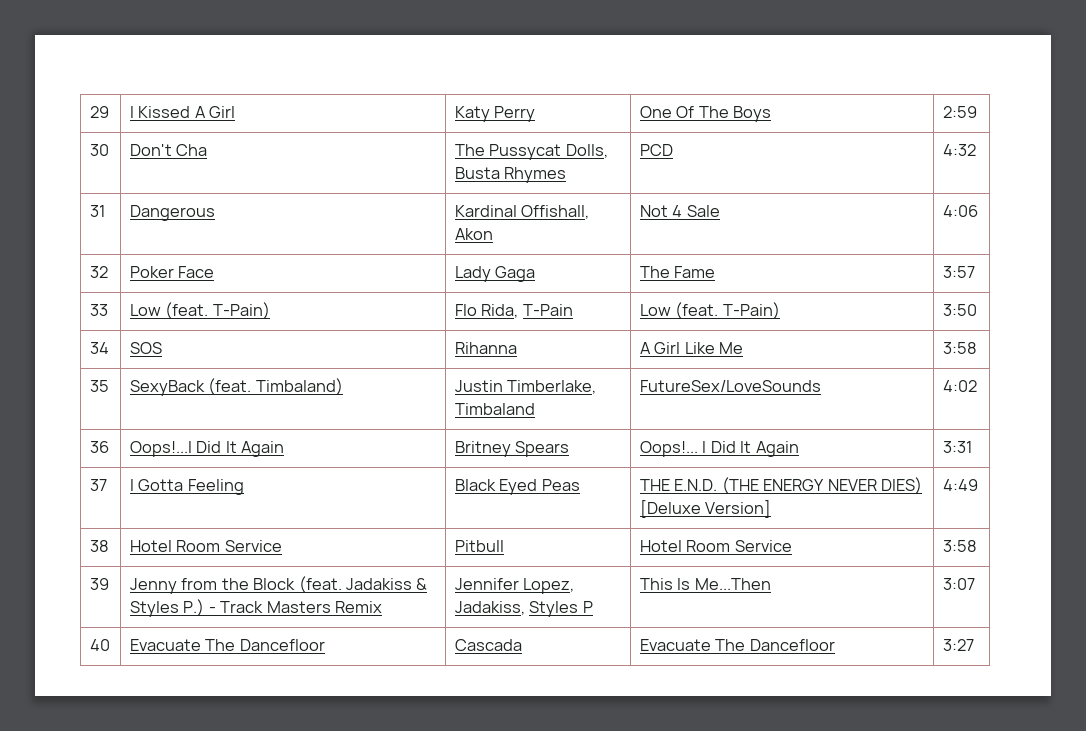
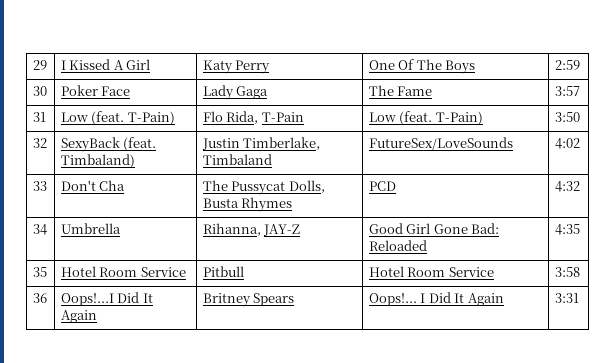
[129,144,208,156] [454,144,608,160] [454,167,567,183] [639,144,673,156] [942,144,976,156] [89,205,105,217] [129,205,215,221] [454,205,590,219] [454,228,493,240] [639,205,720,217] [942,205,978,217] [89,266,108,278] | Don't Cha | The Pussycat Dolls, Busta Rhymes | PCD | 4:32 // 31 | Dangerous | Kardinal Offishall, Akon | Not 4 Sale | 4:06 // 32 -> (47, 91) none
[89,304,108,316] 33 -> [32,112,46,122] 31
[89,342,109,354] [129,342,162,354] [454,342,517,354] [639,342,744,354] [942,342,977,354] [89,380,109,392] 34 | SOS | Rihanna | A Girl Like Me | 3:58 // 35 -> [32,138,47,148] 32
(977, 386) none -> [32,181,47,191] [60,180,126,191] [202,180,325,195] [202,197,293,212] [368,181,396,191] [554,181,580,192] [32,224,47,235] [60,223,121,234] [202,223,301,236] [368,223,500,234] [368,240,427,251] [554,224,580,235] [32,267,47,277] [60,266,186,277] [202,266,244,277] [368,266,494,277] [554,267,580,277] // 33 | Don't Cha | The Pussycat Dolls, Busta Rhymes | PCD | 4:32 // 34 | Umbrella | Rihanna, JAY-Z | Good Girl Gone Bad: Reloaded | 4:35 // 35 | Hotel Room Service | Pitbull | Hotel Room Service | 3:58
[89,479,107,491] [129,479,244,495] [454,479,580,495] [639,477,922,494] [639,500,772,518] [942,479,978,491] [89,540,109,552] [129,540,282,552] [454,540,504,552] [639,540,792,552] [942,540,977,552] [89,578,109,590] [129,576,428,594] [129,599,382,617] [454,578,575,594] [454,601,593,617] [639,578,771,590] [942,578,975,590] [89,639,110,651] [129,639,325,651] [454,639,522,651] [639,639,835,651] [942,639,974,651] // 37 | I Gotta Feeling | Black Eyed Peas | THE E.N.D. (THE ENERGY NEVER DIES) [Deluxe Version] | 4:49 // 38 | Hotel Room Service | Pitbull | Hotel Room Service | 3:58 // 39 | Jenny from the Block (feat. Jadakiss & Styles P.) - Track Masters Remix | Jennifer Lopez, Jadakiss, Styles P | This Is Me...Then | 3:07 // 40 | Evacuate The Dancefloor | Cascada | Evacuate The Dancefloor | 3:27 -> (579, 298) none

